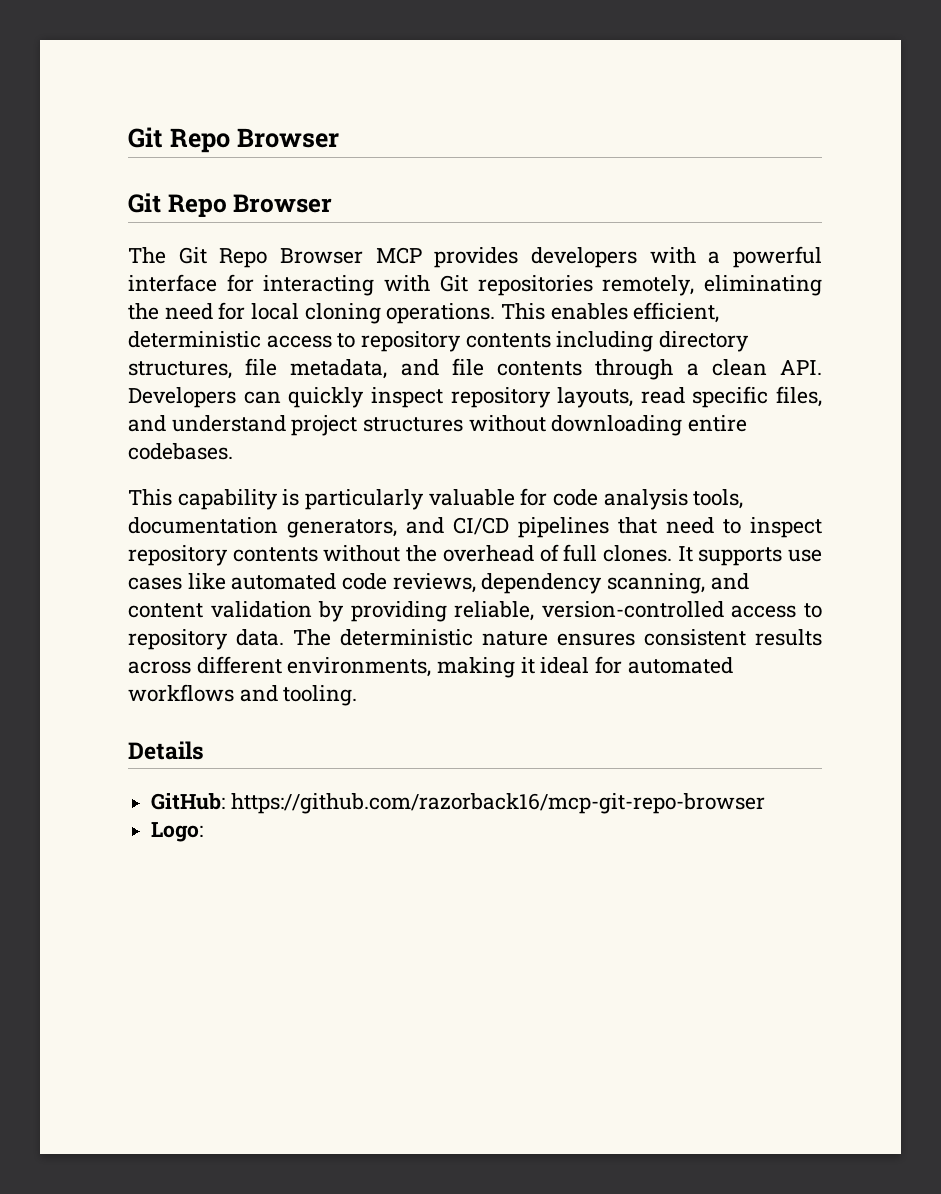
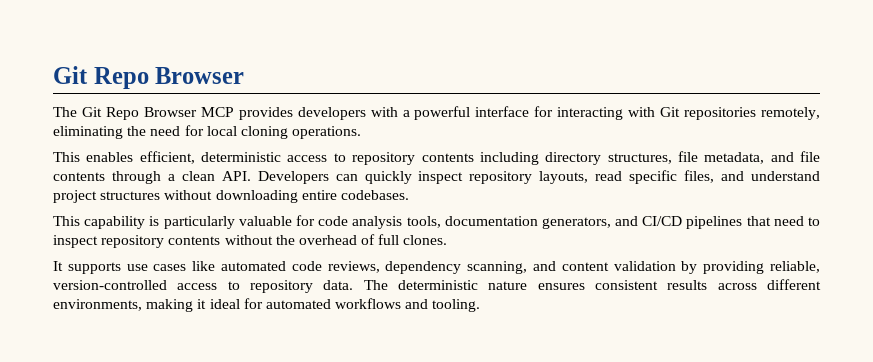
[128,127,339,153] [128,193,333,217] Git Repo Browser // Git Repo Browser -> [53,66,245,89] Git Repo Browser
(496, 313) none -> (362, 132) //
(672, 553) none -> (448, 240) //
[128,741,204,760] [151,793,765,814] [151,822,204,842] // Details // GitHub: https://github.com/razorback16/mcp-git-repo-browser // Logo: -> (481, 305) none

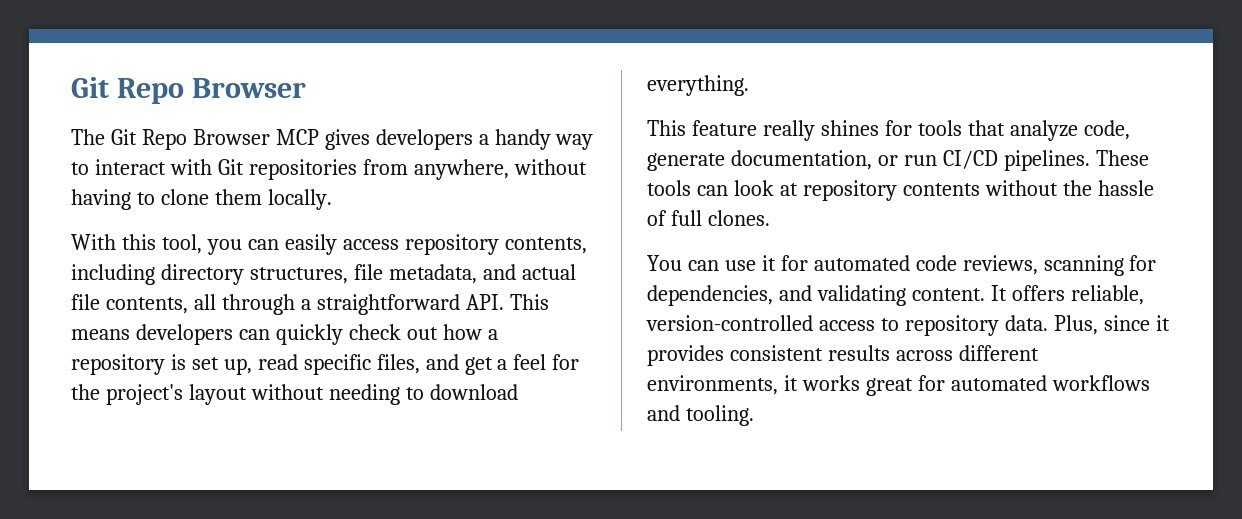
[238,106,820,120] [53,125,362,139] [53,151,474,165] provides developers with a powerful interface for interacting with Git repositories remotely, eliminating the need for local cloning operations. // This enables efficient, deterministic access to repository contents -> [324,129,594,150] [71,159,587,180] [71,189,332,210] [71,234,587,255] gives developers a handy way to interact with Git repositories from anywhere, without having to clone them locally. // With this tool, you can easily access repository contents,
[800,151,820,162] [53,170,820,184] [53,190,409,203] [53,215,820,229] [53,235,98,248] file contents through a clean API. Developers can quickly inspect repository layouts, read specific files, and understand project structures without downloading entire codebases. // This capability is particularly valuable for code analysis tools, documentation generators, and CI/CD pipelines that need to inspect -> [521,264,576,280] [71,294,549,315] [71,324,498,345] [71,354,580,375] [71,384,518,405] [647,75,749,96] [647,120,1130,141] [647,150,1149,171] [647,180,798,196] actual file contents, all through a straightforward API. This means developers can quickly check out how a repository is set up, read specific files, and get a feel for the project's layout without needing to download everything. // This feature really shines for tools that analyze code, generate documentation, or run CI/CD pipelines. These tools can look at
[298,235,357,245] overhead -> [1097,180,1154,196] hassle
[53,261,765,274] It supports use cases like automated code reviews, dependency scanning, and content validation by providing -> [647,255,1157,276] [647,285,1065,306] You can use it for automated code reviews, scanning for dependencies, and validating content. It offers
[363,280,585,290] The deterministic nature ensures -> [1053,315,1170,335] [647,345,724,366] Plus, since it provides
[146,299,240,312] making it ideal -> [783,375,913,396] it works great

